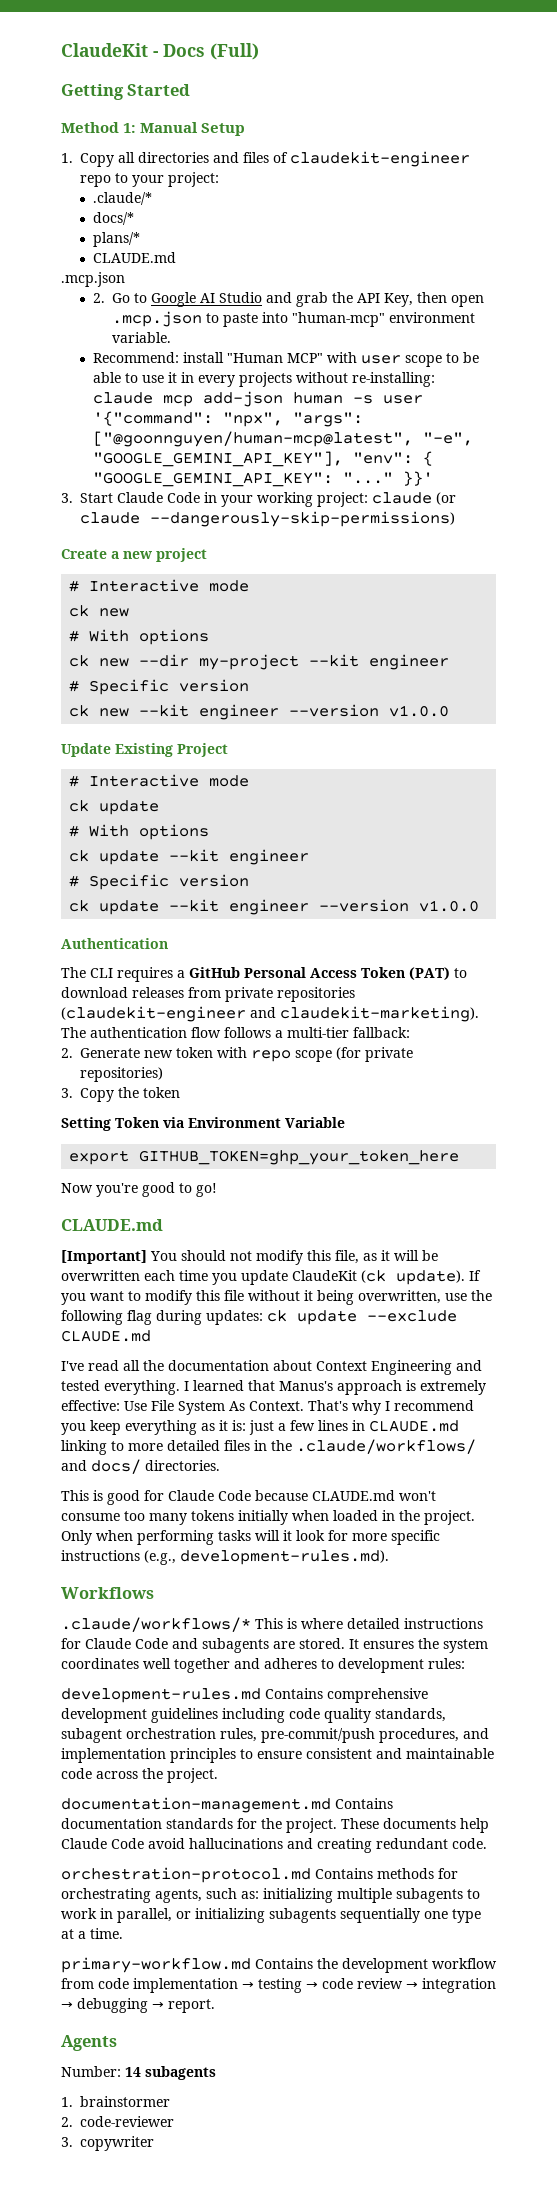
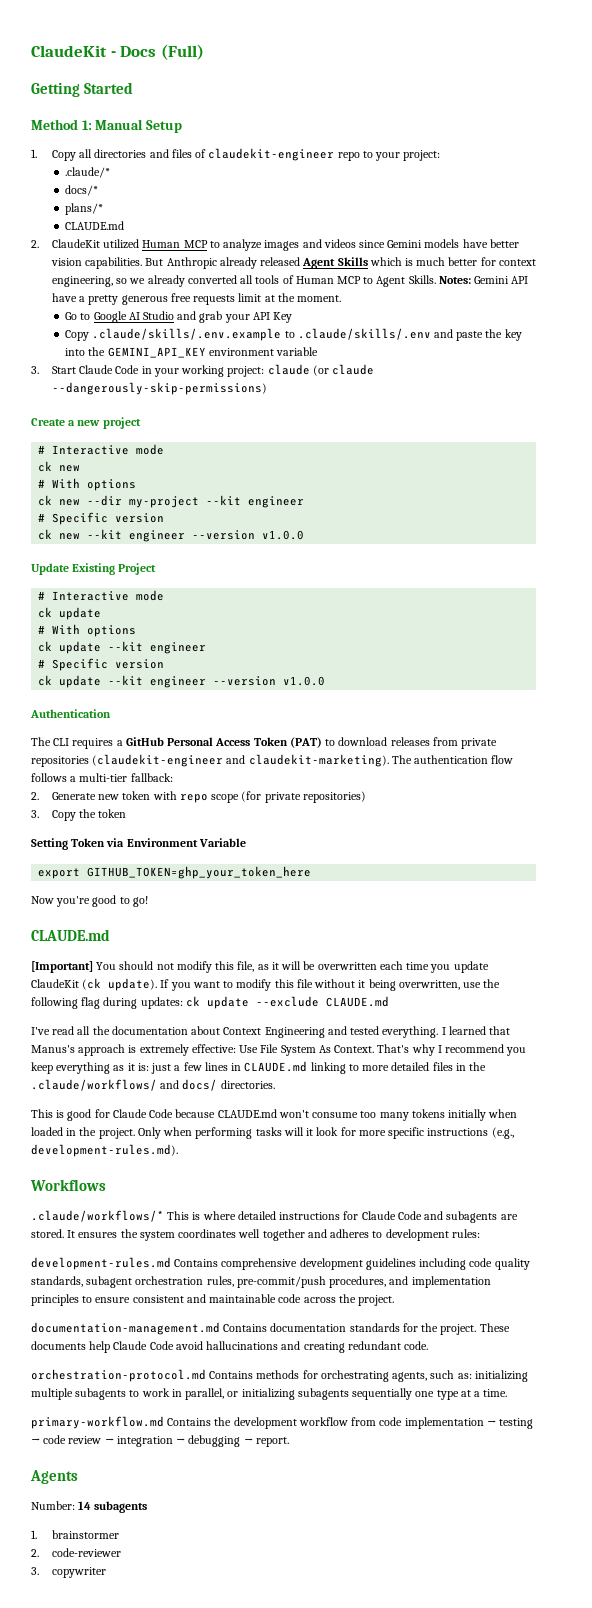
[61,272,125,287] [92,293,105,303] .mcp.json // 2. -> [31,239,519,251] [50,257,536,269] [51,275,529,287] [51,293,341,305] 2. ClaudeKit utilized Human MCP to analyze images and videos since Gemini models have better vision capabilities. But Anthropic already released Agent Skills which is much better for context engineering, so we already converted all tools of Human MCP to Agent Skills. Notes: Gemini API have a pretty generous free requests limit at the moment. //
[331,292,484,307] [111,311,475,327] [111,332,171,343] [92,352,479,367] [92,372,435,387] [92,391,423,407] [92,411,363,427] [92,431,473,447] [92,451,433,467] [92,471,433,487] the API Key, then open .mcp.json to paste into "human-mcp" environment variable. // Recommend: install "Human MCP" with user scope to be able to use it in every projects without re-installing: claude mcp add-json human -s user '{"command": "npx", "args": ["@goonnguyen/human-mcp@latest", "-e", "GOOGLE_GEMINI_API_KEY"], "env": { "GOOGLE_GEMINI_API_KEY": "..." }}' -> [224,312,293,323] [65,328,522,341] [65,347,318,358] your API Key // Copy .claude/skills/.env.example to .claude/skills/.env and paste the key into the GEMINI_API_KEY environment variable

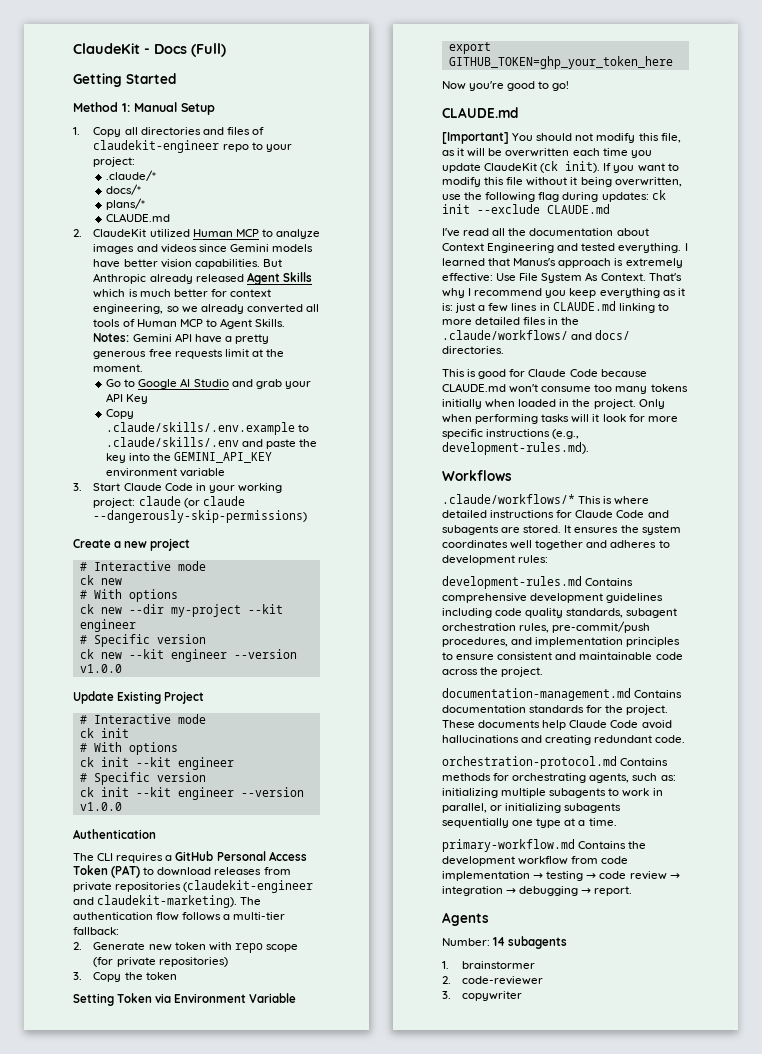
[59,607,102,620] [38,624,137,637] [38,641,207,654] [38,658,165,671] [38,675,102,688] update // # With options // ck update --kit engineer // # Specific version // ck update -> [100,728,129,738] [79,742,178,755] [79,757,234,770] [79,772,206,785] [79,787,129,797] init // # With options // ck init --kit engineer // # Specific version // ck init
[108,978,158,991] update). -> [565,161,601,173] init).
[206,996,249,1009] update -> [442,204,470,214] init

